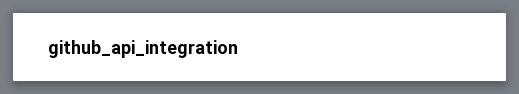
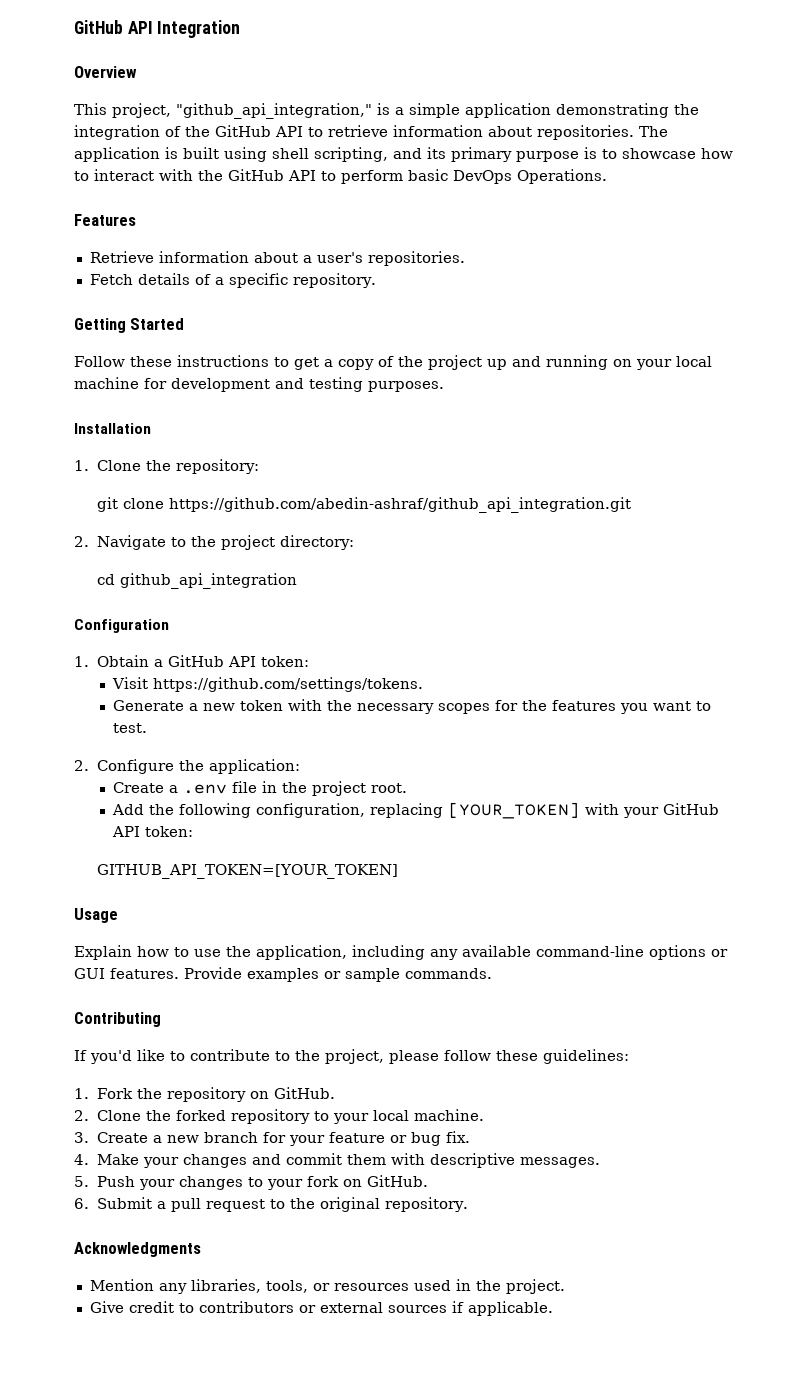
[48,40,238,58] github_api_integration -> [74,20,241,38] [74,66,137,78] [74,103,699,119] [74,125,668,140] [74,147,733,162] [74,169,607,184] [74,214,136,226] [89,251,465,266] [89,273,376,288] [74,318,185,333] [74,355,712,370] [74,377,444,392] [74,423,151,434] [74,459,260,474] [97,497,632,513] [74,535,355,550] [97,573,298,589] [74,619,169,633] [74,655,310,667] [112,677,424,692] [113,699,712,714] [113,723,148,733] [74,759,301,774] [113,781,408,796] [112,802,720,819] [112,826,194,837] [97,864,399,879] [74,908,118,923] [74,945,728,960] [74,967,492,982] [74,1012,161,1027] [74,1049,629,1064] [74,1087,336,1102] [74,1109,485,1124] [74,1131,471,1146] [74,1153,601,1168] [74,1175,429,1190] [74,1197,469,1212] [74,1242,201,1257] [89,1279,565,1294] [89,1301,553,1316] GitHub API Integration // Overview // This project, "github_api_integration," is a simple application demonstrating the integration of the GitHub API to retrieve information about repositories. The application is built using shell scripting, and its primary purpose is to showcase how to interact with the GitHub API to perform basic DevOps Operations. // Features // Retrieve information about a user's repositories. // Fetch details of a specific repository. // Getting Started // Follow these instructions to get a copy of the project up and running on your local machine for development and testing purposes. // Installation // 1. Clone the repository: // git clone https://github.com/abedin-ashraf/github_api_integration.git // 2. Navigate to the project directory: // cd github_api_integration // Configuration // 1. Obtain a GitHub API token: // Visit https://github.com/settings/tokens. // Generate a new token with the necessary scopes for the features you want to test. // 2. Configure the application: // Create a .env file in the project root. // Add the following configuration, replacing [YOUR_TOKEN] with your GitHub API token: // GITHUB_API_TOKEN=[YOUR_TOKEN] // Usage // Explain how to use the application, including any available command-line options or GUI features. Provide examples or sample commands. // Contributing // If you'd like to contribute to the project, please follow these guidelines: // 1. Fork the repository on GitHub. // 2. Clone the forked repository to your local machine. // 3. Create a new branch for your feature or bug fix. // 4. Make your changes and commit them with descriptive messages. // 5. Push your changes to your fork on GitHub. // 6. Submit a pull request to the original repository. // Acknowledgments // Mention any libraries, tools, or resources used in the project. // Give credit to contributors or external sources if applicable.

